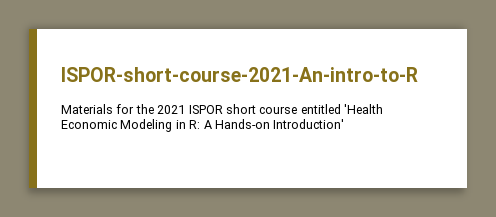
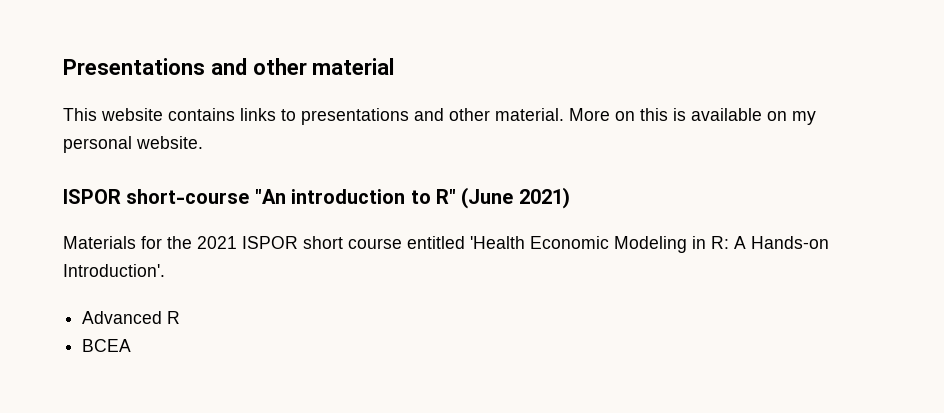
[61,67,418,82] ISPOR-short-course-2021-An-intro-to-R -> [63,58,395,75] [63,108,816,125] [63,136,203,153] [63,187,570,209] Presentations and other material // This website contains links to presentations and other material. More on this is available on my personal website. // ISPOR short-course "An introduction to R" (June 2021)
[273,119,345,129] Introduction' -> [63,264,165,277] [82,311,181,324] [82,339,132,352] Introduction'. // Advanced R // BCEA

